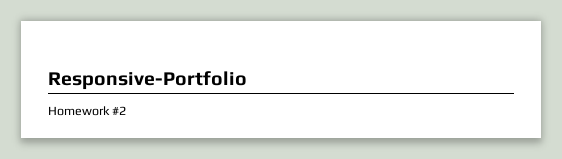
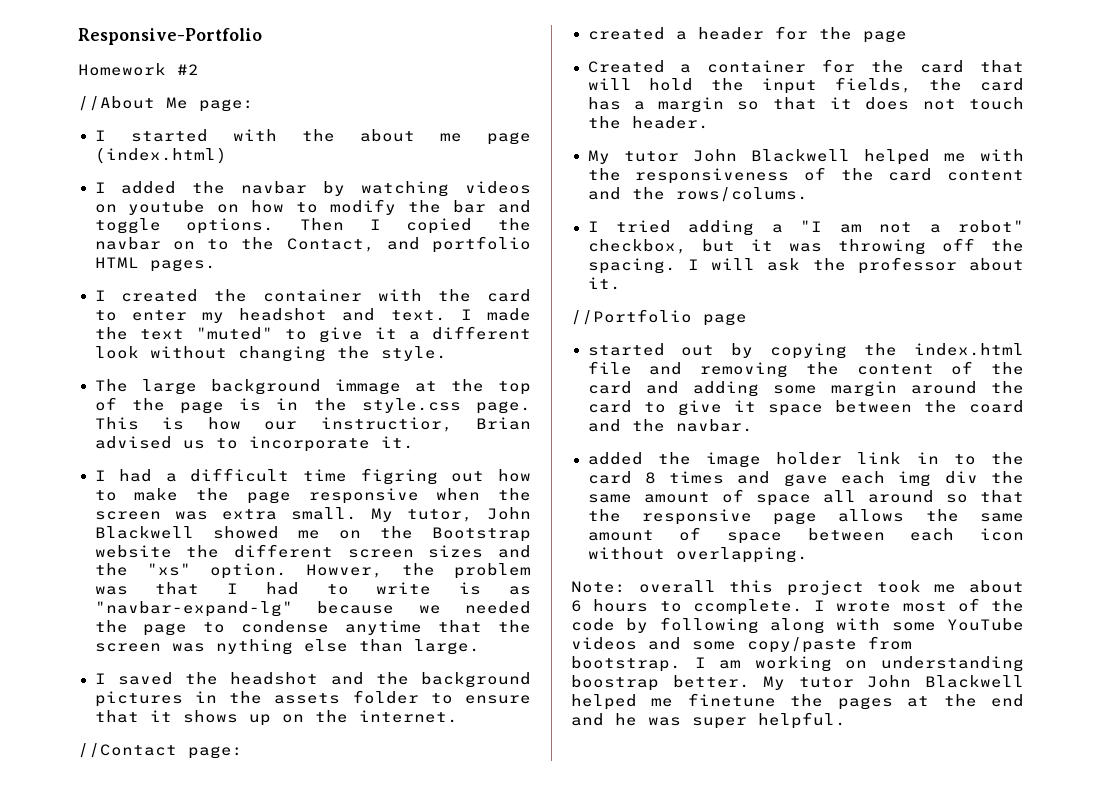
(127, 110) none -> [78,96,254,112] [94,129,531,145] [94,147,227,164] [94,181,531,197] [94,199,531,215] [94,218,531,234] [94,236,531,253] [94,257,216,272] [94,289,531,302] [94,308,531,323] [94,326,531,343] [94,346,447,362] [94,379,531,395] [94,397,531,414] [94,417,531,432] [94,436,414,452] [94,468,531,485] [94,488,531,504] [94,507,531,522] [94,526,531,542] [94,544,531,558] [94,563,531,579] [94,582,531,595] [94,601,531,617] [94,620,531,636] [94,639,480,655] [94,672,531,688] [94,690,531,707] [94,710,458,726] [78,743,243,759] [587,26,907,43] [587,59,1024,73] [587,77,1024,94] [587,97,1024,113] [587,116,709,129] [587,149,1024,165] [587,167,1024,184] [587,187,808,202] [587,220,1024,236] [587,238,1024,255] [587,257,1024,274] [587,277,621,290] [571,309,747,326] [587,343,1024,359] [587,361,1024,378] [587,381,1024,397] [587,400,1024,416] [587,419,753,432] [587,452,1024,468] [587,471,1024,487] [587,489,1024,506] [587,509,1024,525] [587,527,1024,544] [587,547,808,563] [571,580,1024,596] [571,598,1024,615] [571,617,1024,634] [571,636,912,653] [571,656,1024,672] [571,675,1024,691] [571,693,1024,710] [571,712,846,729] // //About Me page: // I started with the about me page (index.html) // I added the navbar by watching videos on youtube on how to modify the bar and toggle options. Then I copied the navbar on to the Contact, and portfolio HTML pages. // I created the container with the card to enter my headshot and text. I made the text "muted" to give it a different look without changing the style. // The large background immage at the top of the page is in the style.css page. This is how our instructior, Brian advised us to incorporate it. // I had a difficult time figring out how to make the page responsive when the screen was extra small. My tutor, John Blackwell showed me on the Bootstrap website the different screen sizes and the "xs" option. Howver, the problem was that I had to write is as "navbar-expand-lg" because we needed the page to condense anytime that the screen was nything else than large. // I saved the headshot and the background pictures in the assets folder to ensure that it shows up on the internet. // //Contact page: // created a header for the page // Created a container for the card that will hold the input fields, the card has a margin so that it does not touch the header. // My tutor John Blackwell helped me with the responsiveness of the card content and the rows/colums. // I tried adding a "I am not a robot" checkbox, but it was throwing off the spacing. I will ask the professor about it. // //Portfolio page // started out by copying the index.html file and removing the content of the card and adding some margin around the card to give it space between the coard and the navbar. // added the image holder link in to the card 8 times and gave each img div the same amount of space all around so that the responsive page allows the same amount of space between each icon without overlapping. // Note: overall this project took me about 6 hours to ccomplete. I wrote most of the code by following along with some YouTube videos and some copy/paste from bootstrap. I am working on understanding boostrap better. My tutor John Blackwell helped me finetune the pages at the end and he was super helpful.

